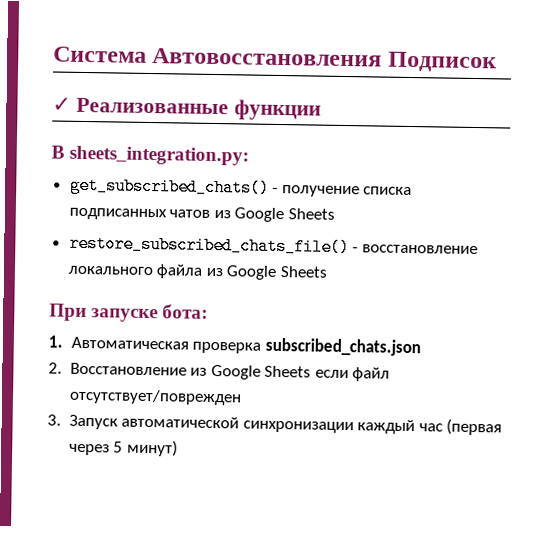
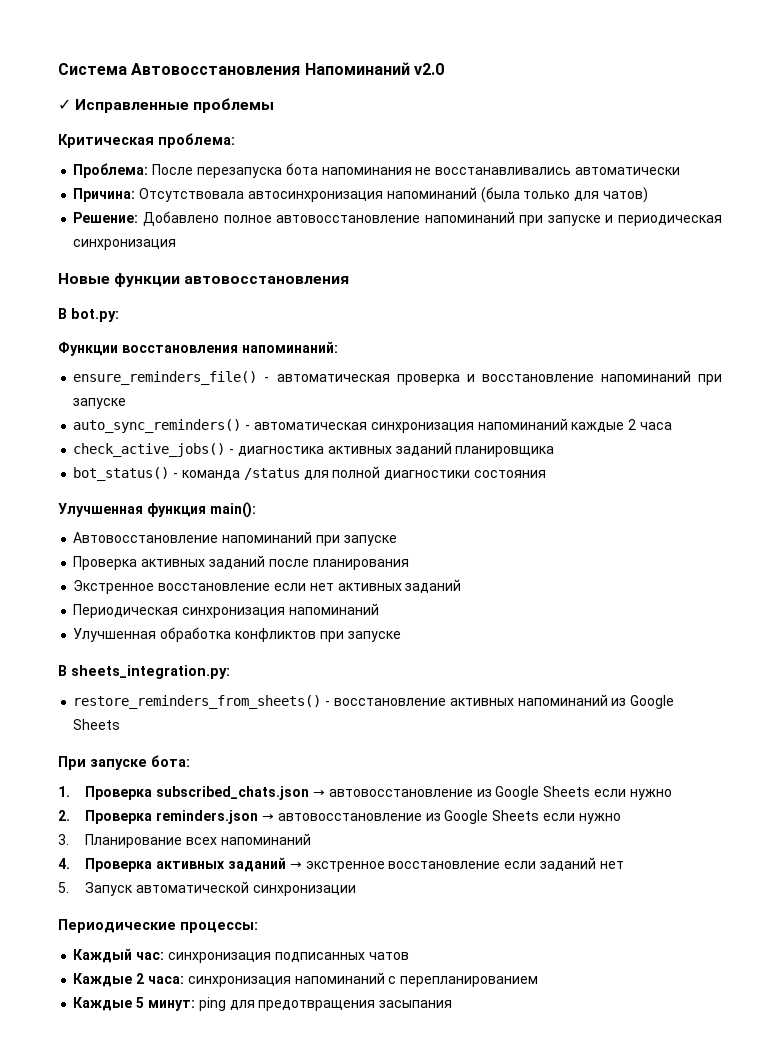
[387,51,497,73] Подписок -> [304,62,444,75] Напоминаний v2.0
[75,97,321,121] [51,145,250,166] [69,176,413,198] [68,207,336,223] [68,234,478,257] [67,264,204,279] Реализованные функции // В sheets_integration.py: // get_subscribed_chats() - получение списка подписанных чатов из Google Sheets // restore_subscribed_chats_file() - восстановление локального файла -> [75,98,275,113] [58,133,235,148] [73,163,680,178] [73,187,648,203] [73,211,722,226] [73,239,177,250] [58,273,350,287] [58,308,119,322] [58,341,338,356] [73,370,722,385] [73,398,127,409] [73,418,672,433] [73,442,555,457] [73,466,546,481] [58,502,256,518] [73,531,397,546] [73,555,409,570] [73,579,462,594] [73,603,379,618] [73,627,401,642] [58,665,230,679] [73,694,608,709] Исправленные проблемы // Критическая проблема: // Проблема: После перезапуска бота напоминания не восстанавливались автоматически // Причина: Отсутствовала автосинхронизация напоминаний (была только для чатов) // Решение: Добавлено полное автовосстановление напоминаний при запуске и периодическая синхронизация // Новые функции автовосстановления // В bot.py: // Функции восстановления напоминаний: // ensure_reminders_file() - автоматическая проверка и восстановление напоминаний при запуске // auto_sync_reminders() - автоматическая синхронизация напоминаний каждые 2 часа // check_active_jobs() - диагностика активных заданий планировщика // bot_status() - команда /status для полной диагностики состояния // Улучшенная функция main(): // Автовосстановление напоминаний при запуске // Проверка активных заданий после планирования // Экстренное восстановление если нет активных заданий // Периодическая синхронизация напоминаний // Улучшенная обработка конфликтов при запуске // В sheets_integration.py: // restore_reminders_from_sheets() - восстановление активных напоминаний
[70,336,262,354] Автоматическая проверка -> [85,786,153,800] Проверка
[48,362,391,382] [68,388,242,406] [47,414,503,436] [68,439,178,457] // 2. Восстановление из Google Sheets если файл отсутствует/поврежден // 3. Запуск автоматической синхронизации каждый час (первая через 5 минут) -> [312,786,672,800] [58,810,621,824] [58,833,311,848] [58,857,624,872] [58,881,356,896] [58,919,258,933] [73,948,409,963] [73,972,539,987] [73,997,453,1011] → автовосстановление из Google Sheets если нужно // 2. Проверка reminders.json → автовосстановление из Google Sheets если нужно // 3. Планирование всех напоминаний // 4. Проверка активных заданий → экстренное восстановление если заданий нет // 5. Запуск автоматической синхронизации // Периодические процессы: // Каждый час: синхронизация подписанных чатов // Каждые 2 часа: синхронизация напоминаний с перепланированием // Каждые 5 минут: ping для предотвращения засыпания

